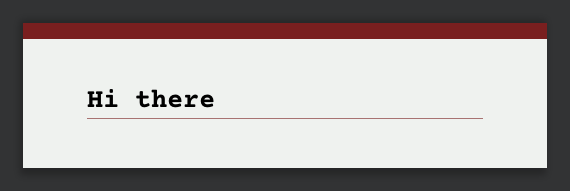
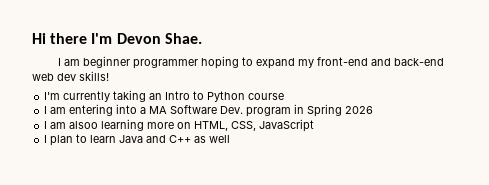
(215, 98) none -> [91,33,202,44] [57,56,444,69] [32,71,109,81] [44,90,285,102] [44,104,374,117] [44,119,315,132] [44,134,231,146] I'm Devon Shae. // I am beginner programmer hoping to expand my front-end and back-end web dev skills! // I'm currently taking an Intro to Python course // I am entering into a MA Software Dev. program in Spring 2026 // I am alsoo learning more on HTML, CSS, JavaScript // I plan to learn Java and C++ as well

